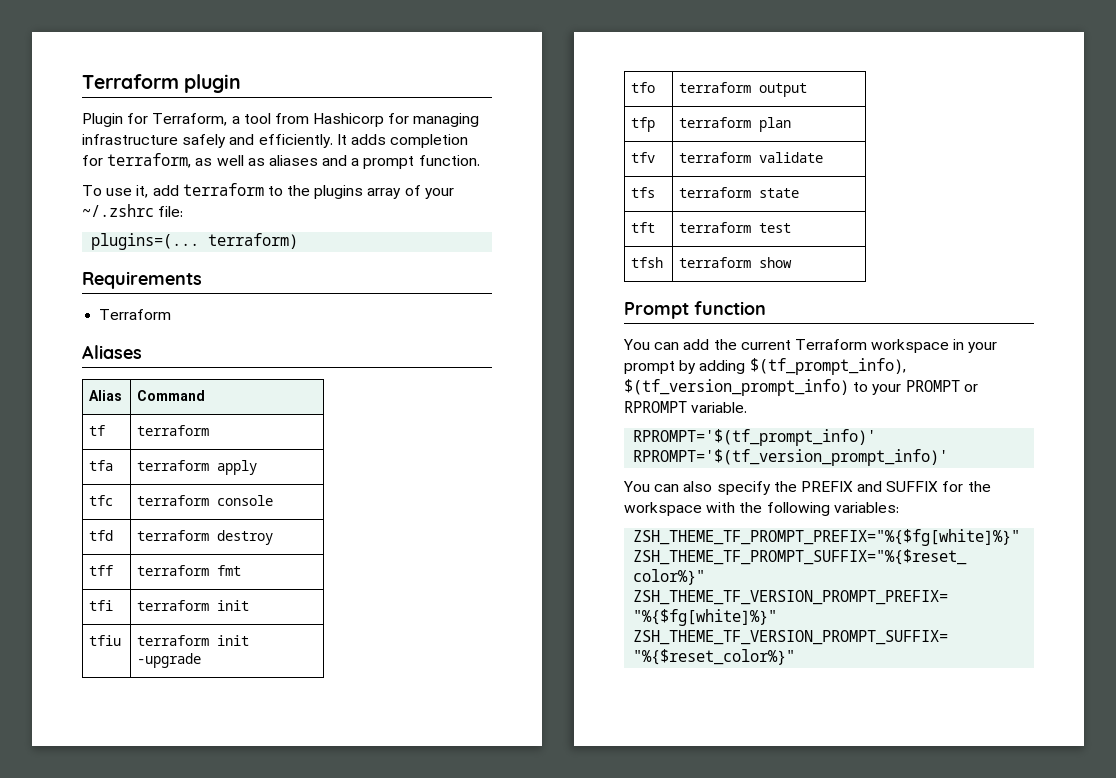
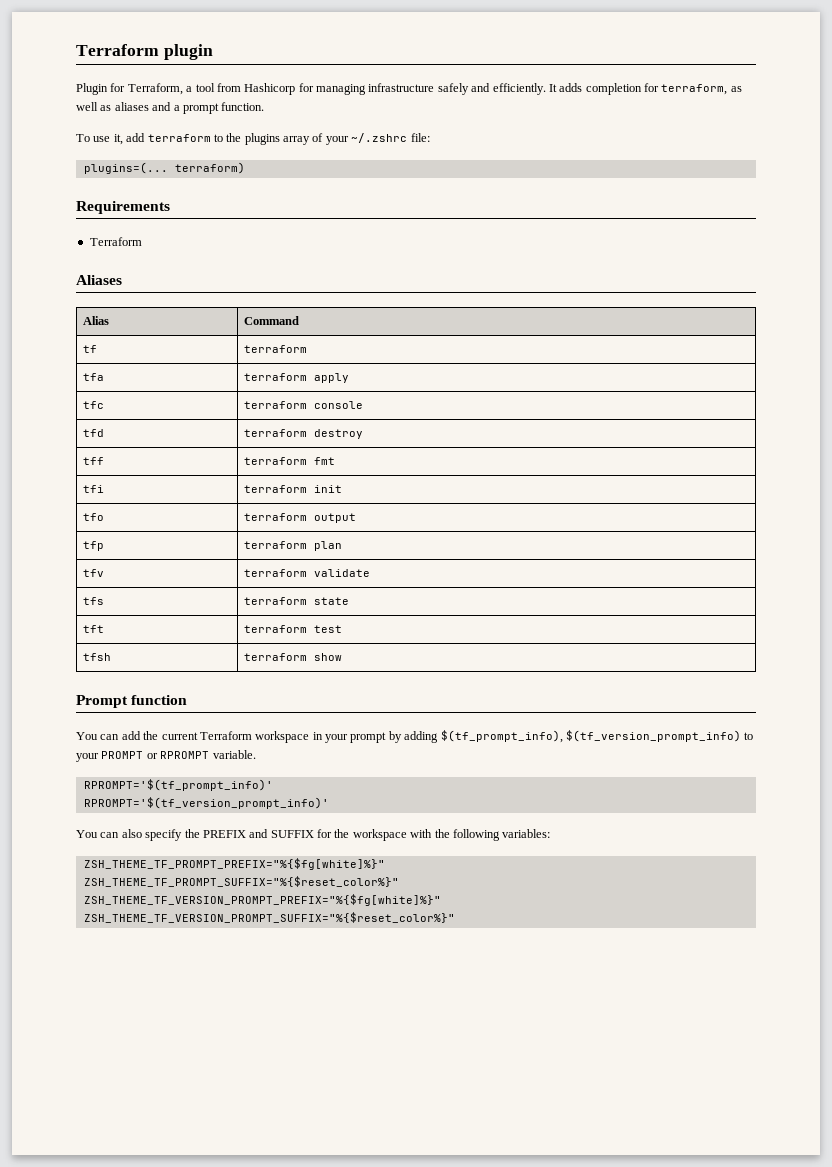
[89,635,122,646] [137,635,250,646] [137,653,202,668] // tfiu | terraform init -upgrade -> (343, 489) none

